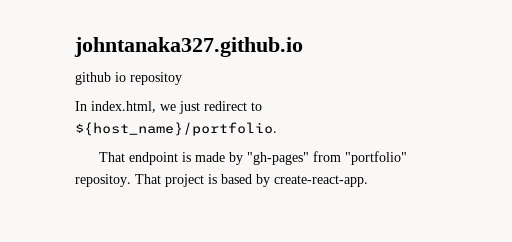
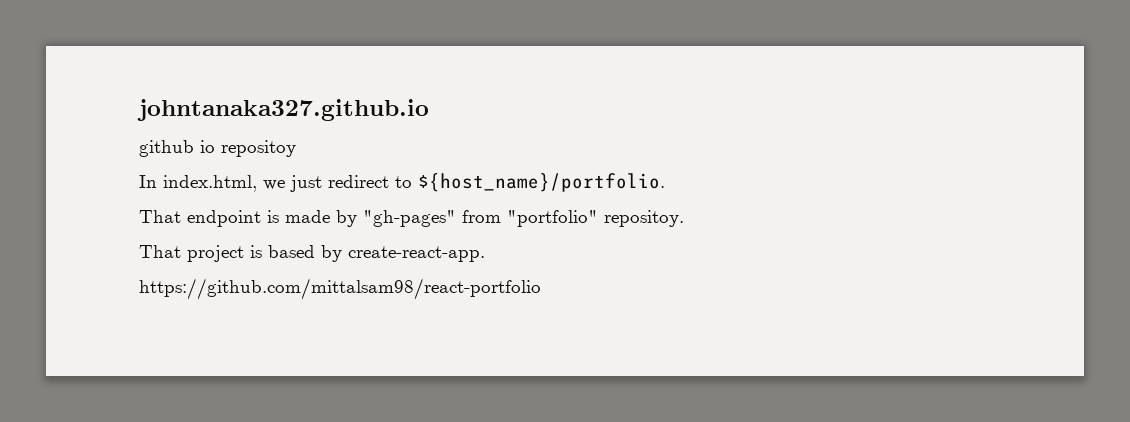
(131, 180) none -> (684, 218) //
(368, 181) none -> [139,278,541,300] // https://github.com/mittalsam98/react-portfolio

